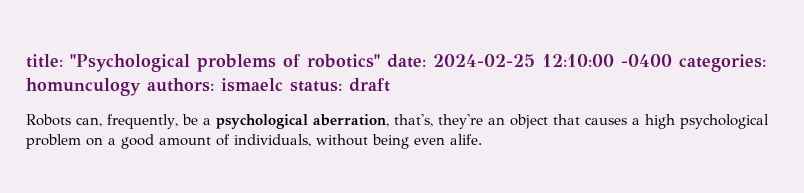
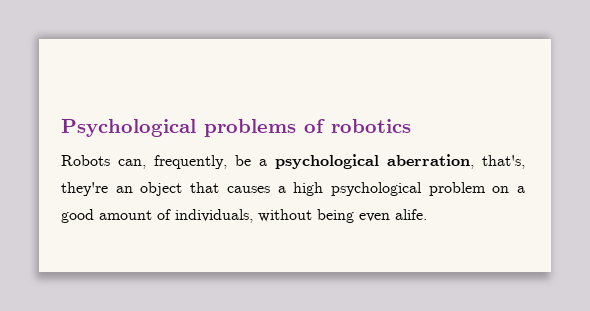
[26,54,766,72] [26,78,390,96] title: "Psychological problems of robotics" date: 2024-02-25 12:10:00 -0400 categories: homunculogy authors: ismaelc status: draft -> [61,119,411,137] Psychological problems of robotics

